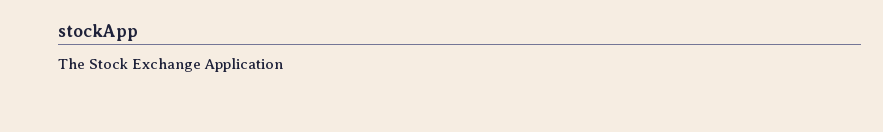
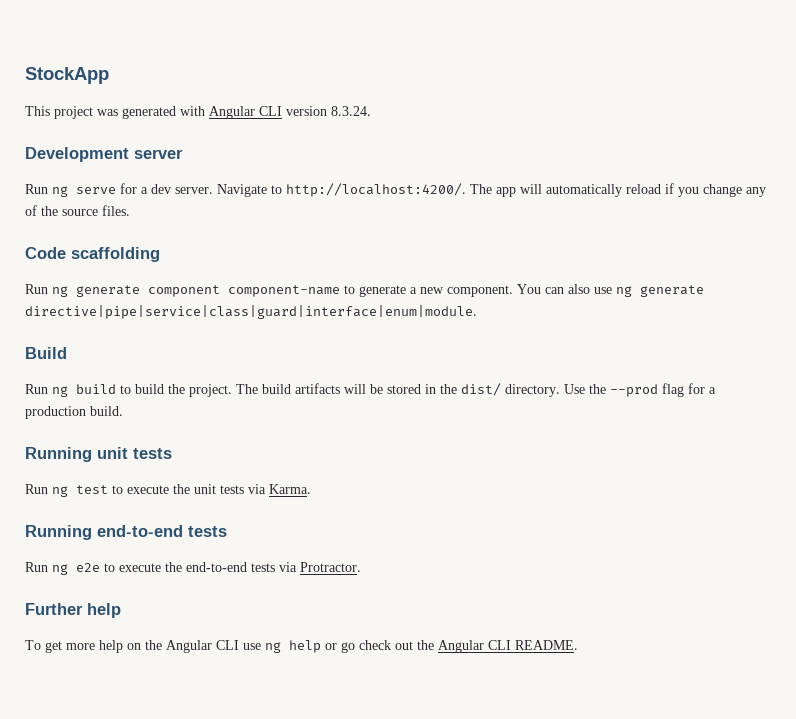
[58,24,138,41] [58,58,284,72] stockApp // The Stock Exchange Application -> [25,67,109,84] [25,106,371,119] [25,147,183,162] [25,183,766,197] [25,205,130,216] [25,247,160,262] [25,284,704,297] [25,305,477,319] [25,347,67,359] [25,383,716,397] [25,406,123,419] [25,447,172,462] [25,484,311,497] [25,525,227,540] [25,562,361,575] [25,603,121,618] [25,640,578,653] StockApp // This project was generated with Angular CLI version 8.3.24. // Development server // Run ng serve for a dev server. Navigate to http://localhost:4200/. The app will automatically reload if you change any of the source files. // Code scaffolding // Run ng generate component component-name to generate a new component. You can also use ng generate directive|pipe|service|class|guard|interface|enum|module. // Build // Run ng build to build the project. The build artifacts will be stored in the dist/ directory. Use the --prod flag for a production build. // Running unit tests // Run ng test to execute the unit tests via Karma. // Running end-to-end tests // Run ng e2e to execute the end-to-end tests via Protractor. // Further help // To get more help on the Angular CLI use ng help or go check out the Angular CLI README.

